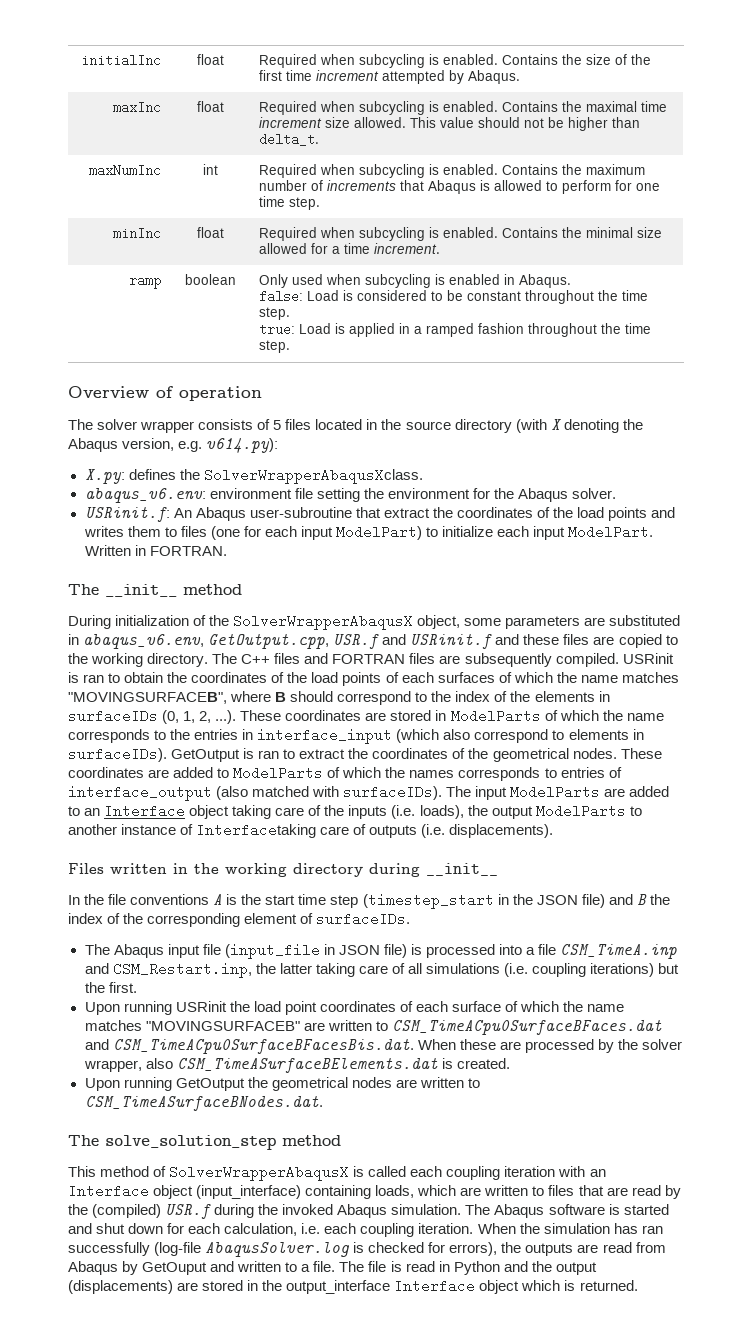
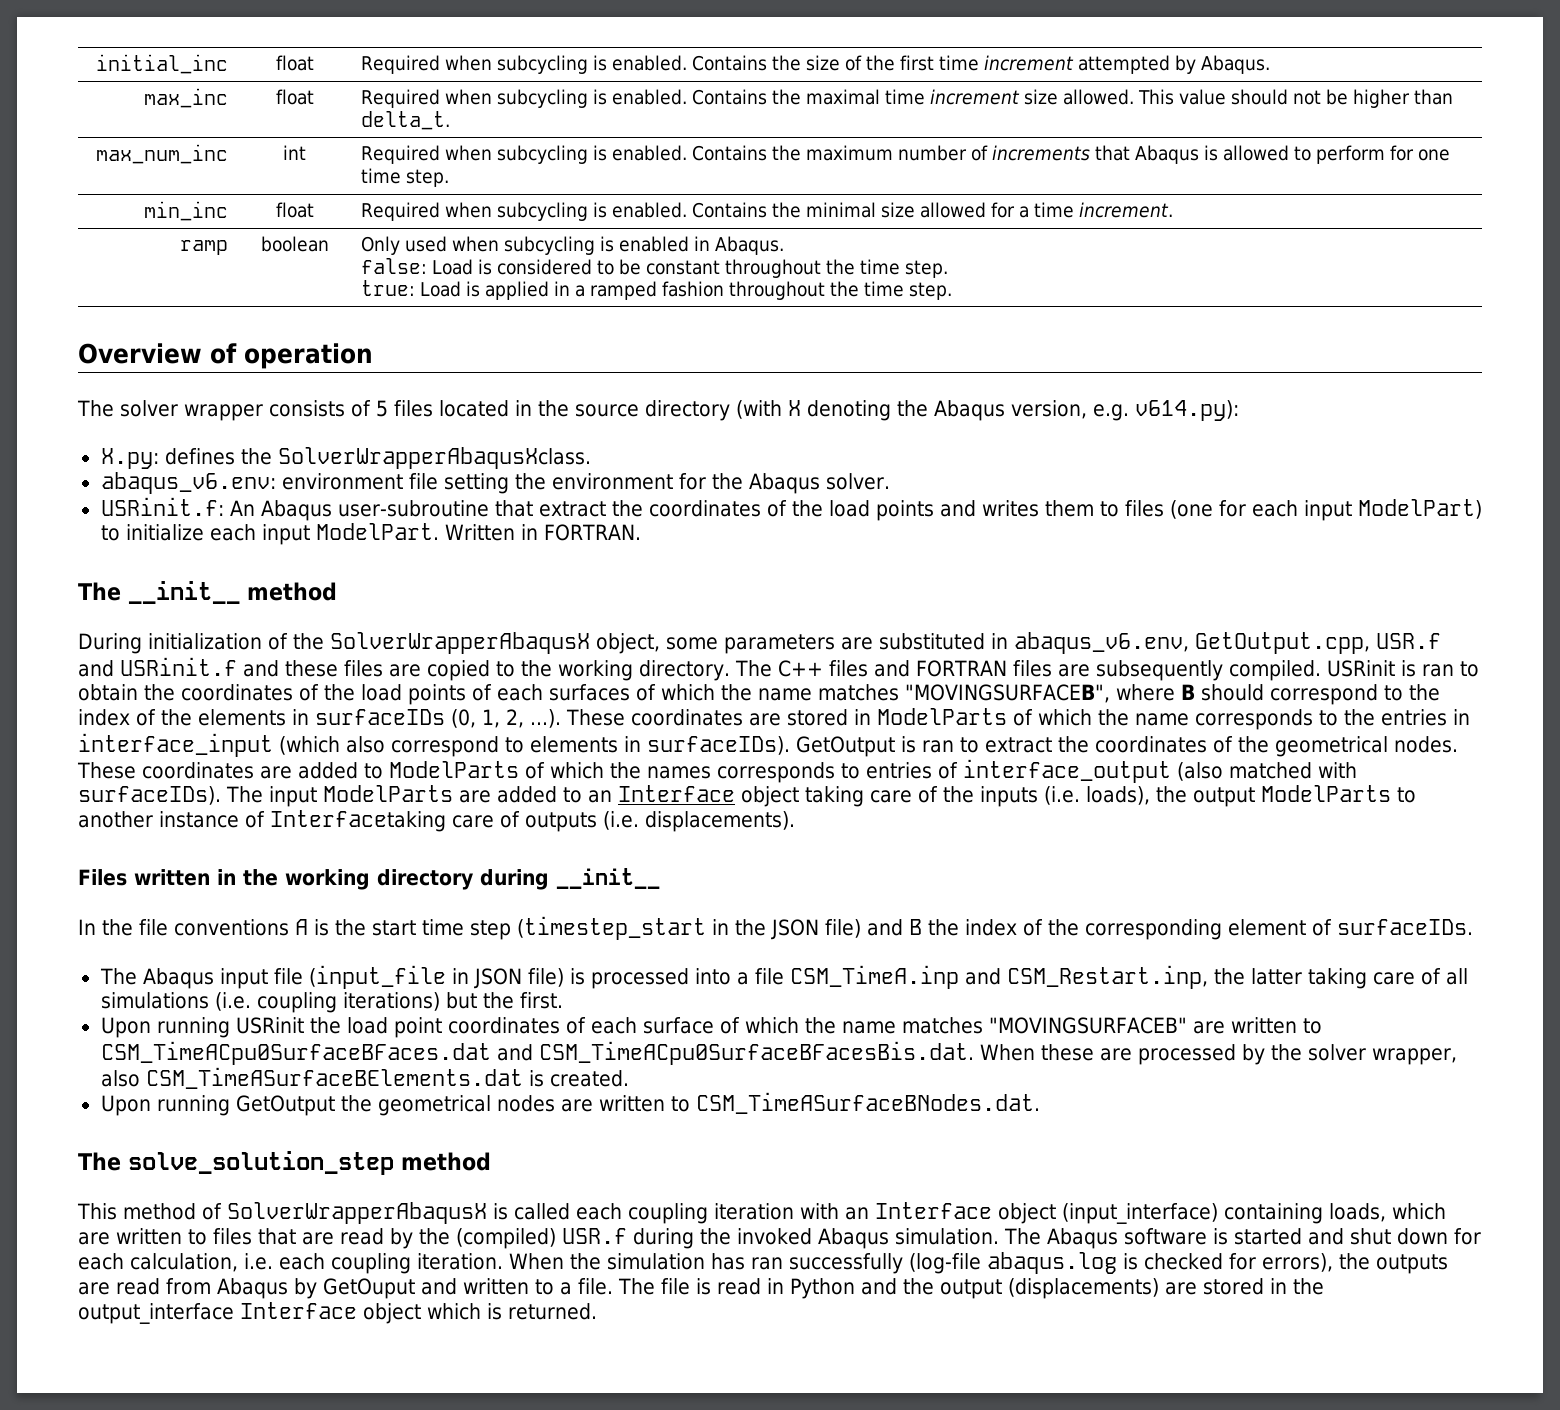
[81,54,162,67] initialInc -> [95,54,228,74] initial_inc
[113,101,162,114] maxInc -> [143,88,228,108] max_inc
[89,164,162,177] maxNumInc -> [95,144,228,164] max_num_inc
[113,227,162,240] minInc -> [143,201,228,221] min_inc
[205,1241,351,1257] AbaqusSolver.log -> [987,1252,1117,1274] abaqus.log

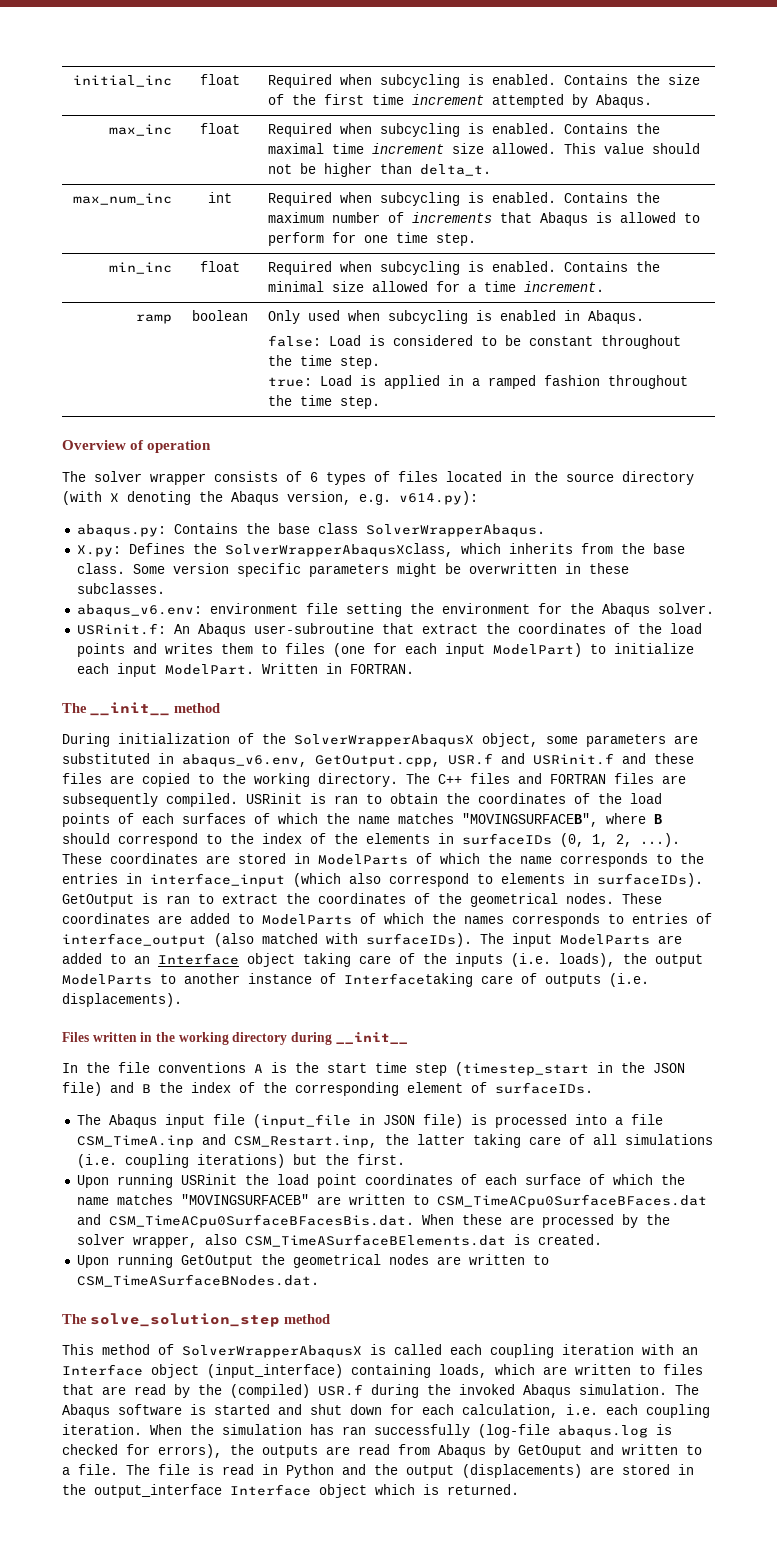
[376,400,388,417] 5 -> [310,471,390,485] 6 types of
[100,447,591,469] X.py: defines the SolverWrapperAbaqusXclass. -> [76,523,545,537] [76,543,685,557] [76,563,629,577] [76,583,165,594] abaqus.py: Contains the base class SolverWrapperAbaqus. // X.py: Defines the SolverWrapperAbaqusXclass, which inherits from the base class. Some version specific parameters might be overwritten in these subclasses.

